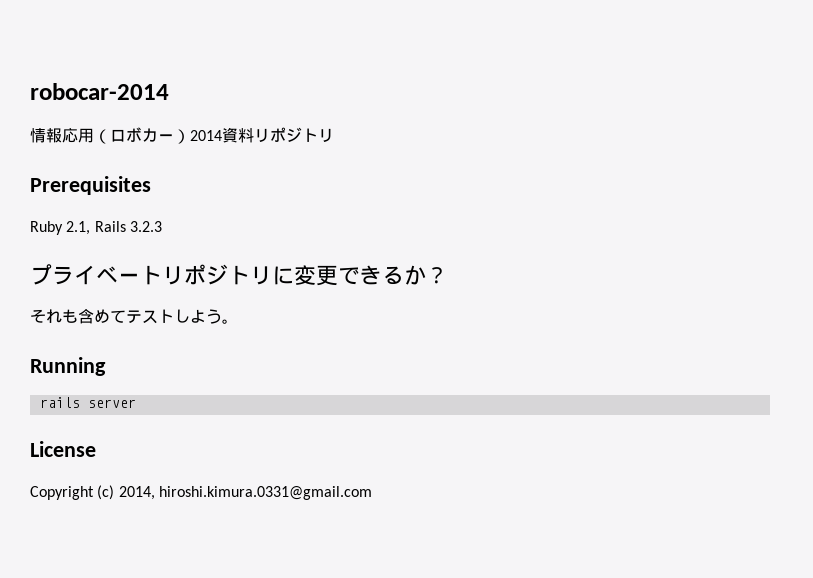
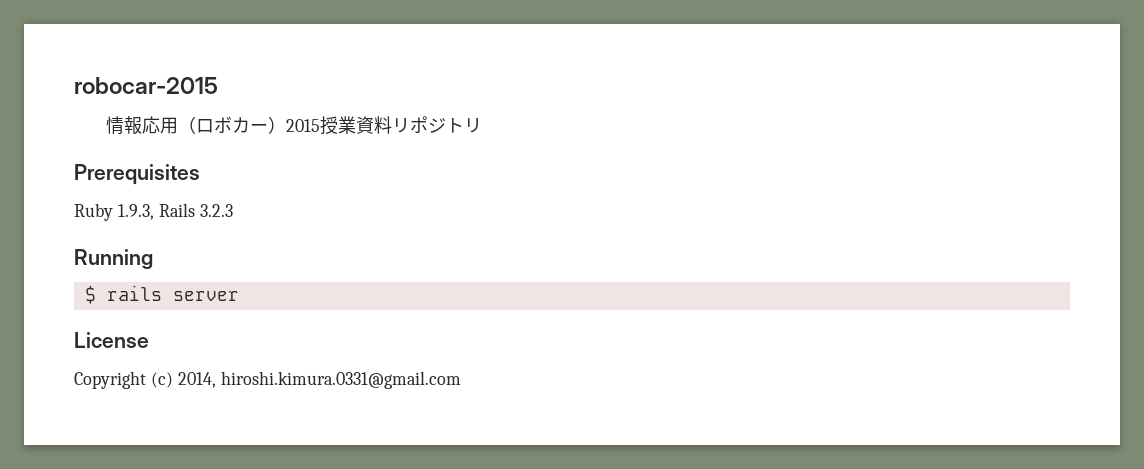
[30,83,169,100] robocar-2014 -> [74,77,218,94] robocar-2015
[190,130,222,141] 2014 -> [286,116,357,135] 2015授業
[66,221,91,235] 2.1, -> [117,204,154,220] 1.9.3,
[30,264,448,286] [30,309,238,324] // プライベートリポジトリに変更できるか？ // それも含めてテストしよう。 -> (233, 210) none
(106, 366) none -> [84,286,96,304] $

